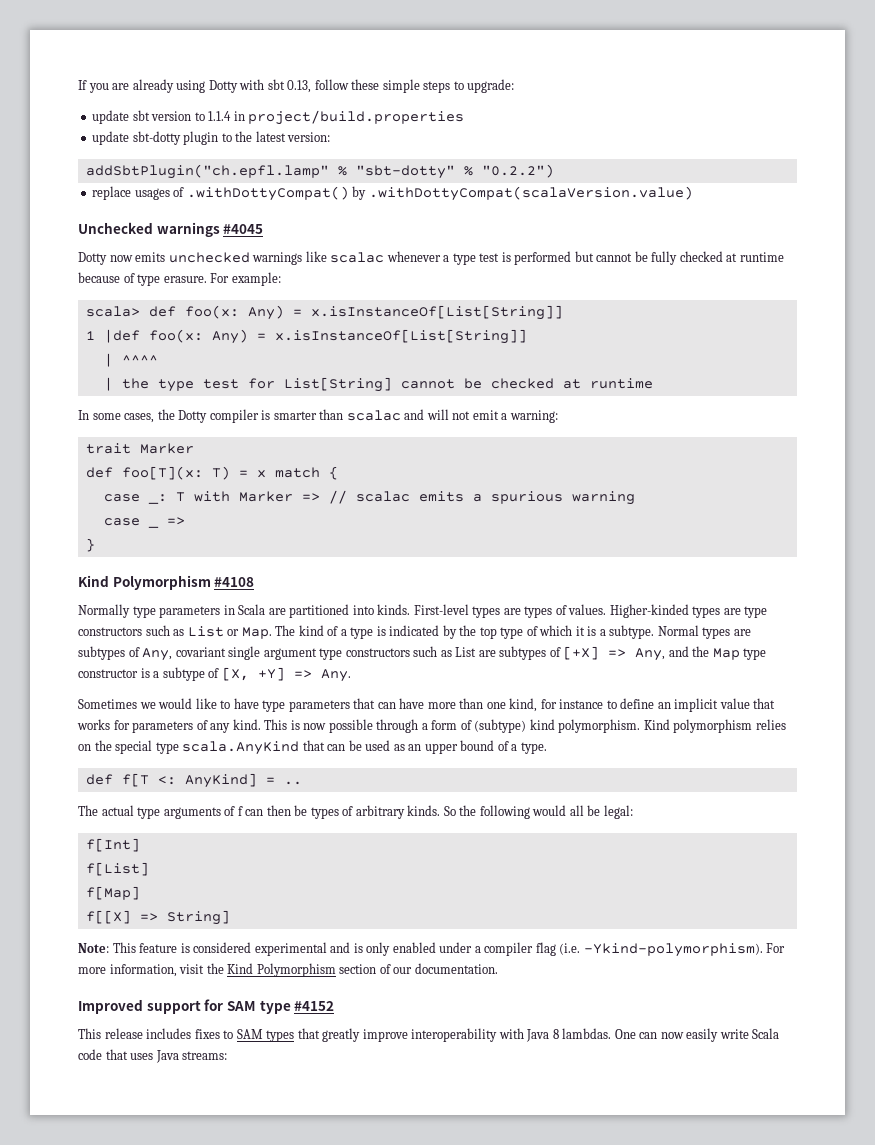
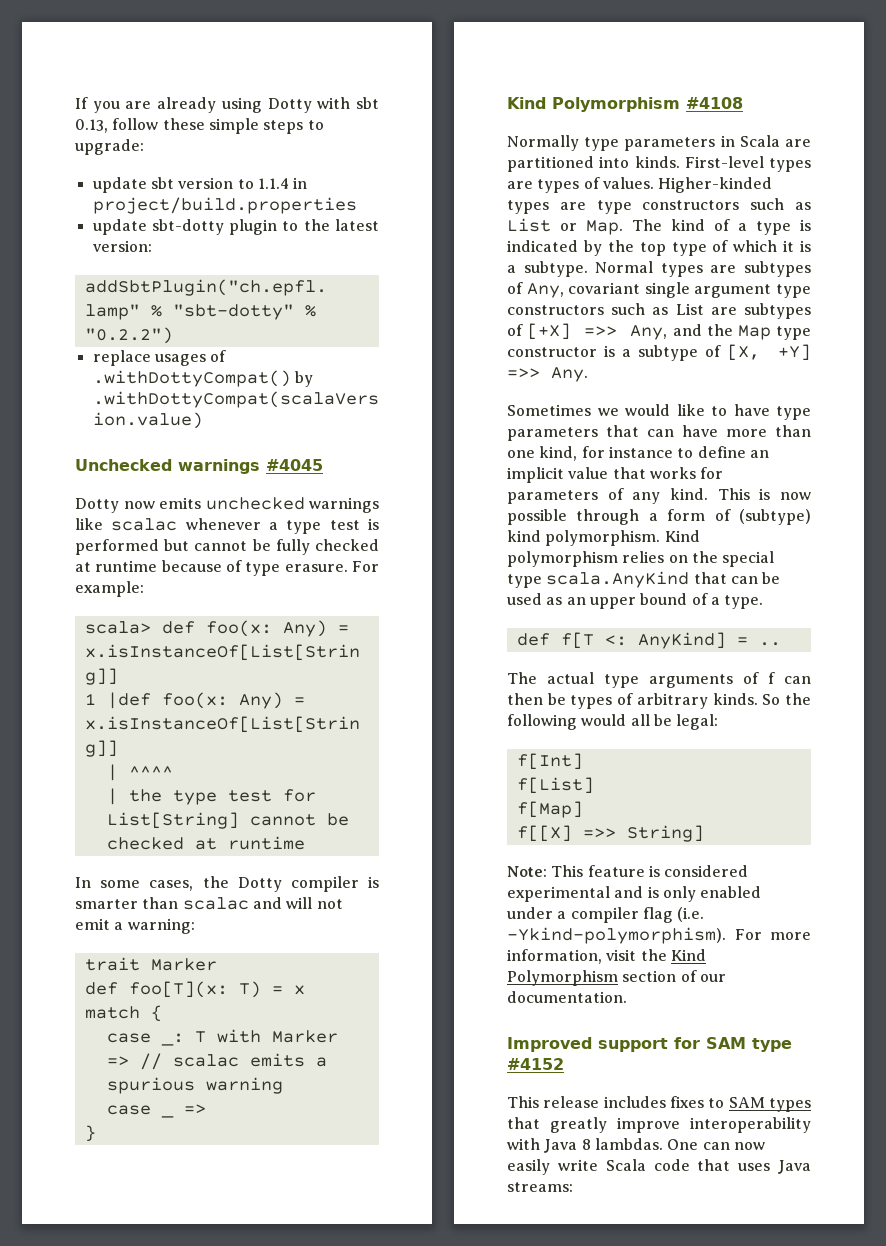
[608,649,627,657] => -> [584,326,618,336] =>>
[293,670,312,678] => -> [507,368,540,378] =>>
[139,913,158,921] => -> [582,828,616,838] =>>

